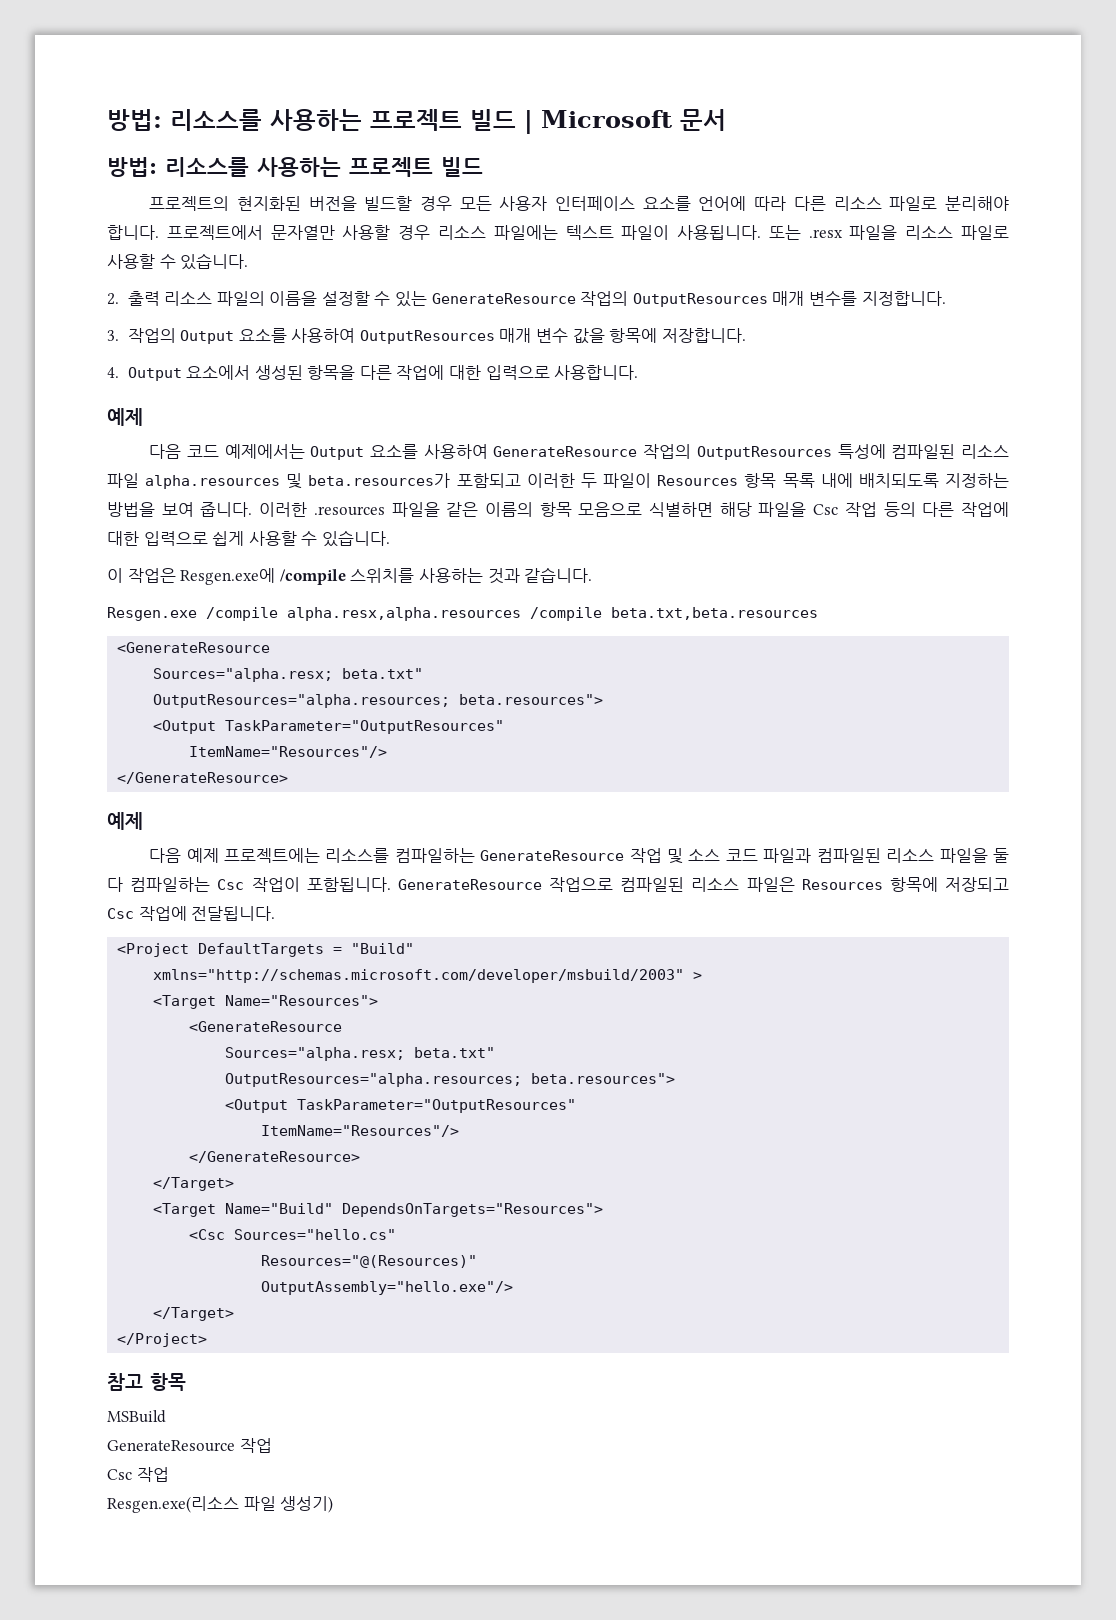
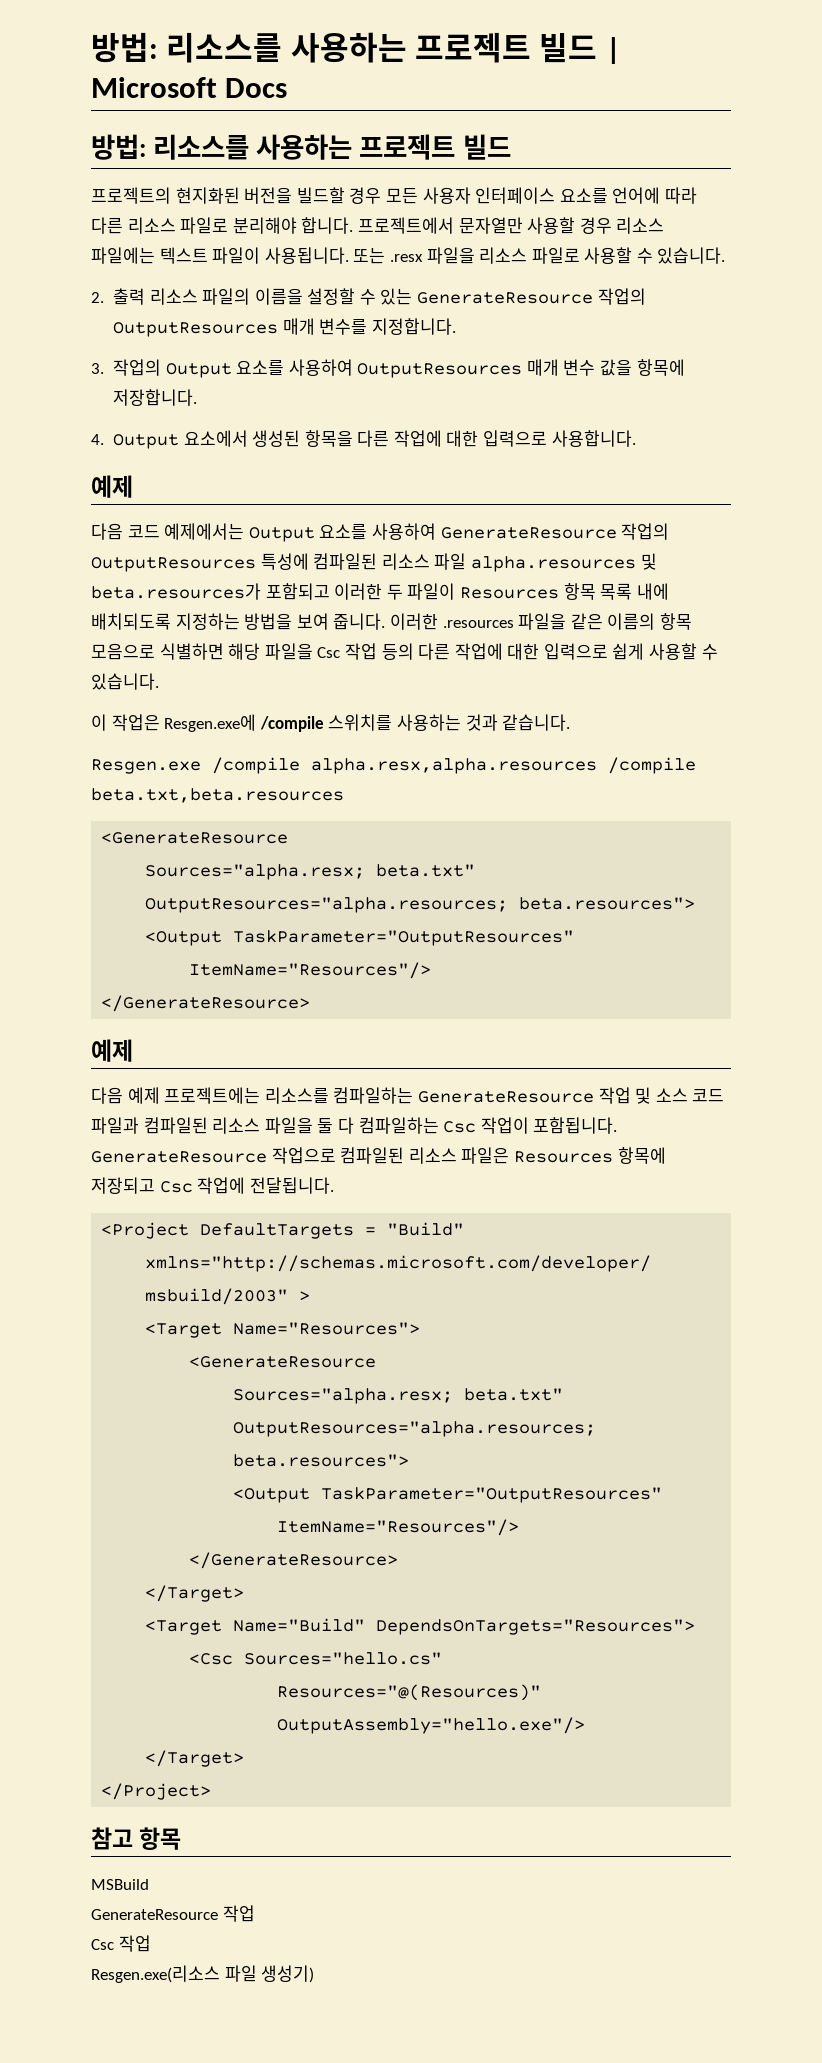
[680,109,726,131] 문서 -> [225,78,288,98] Docs

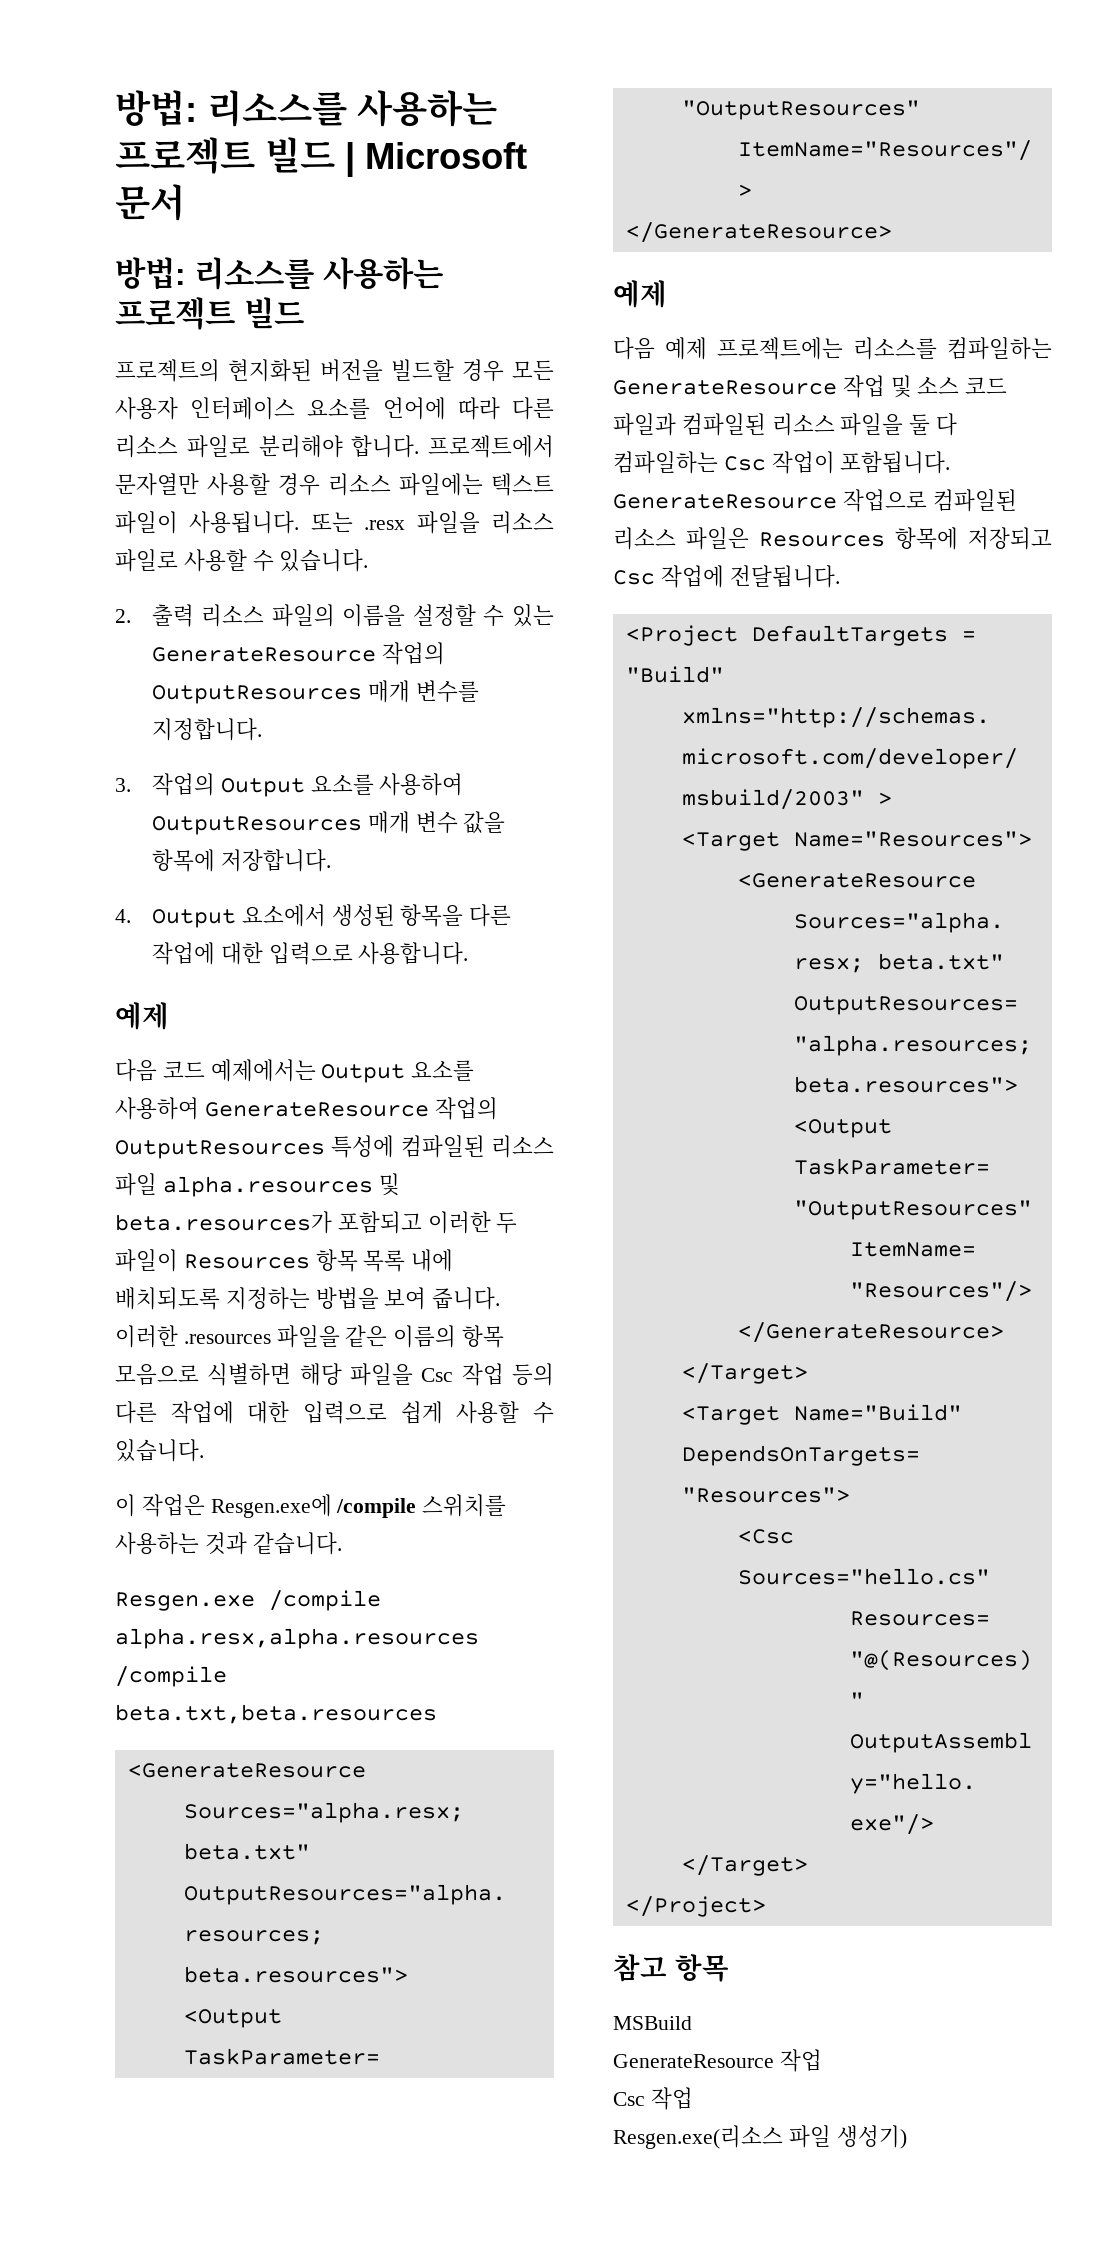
[225,78,288,98] Docs -> [115,184,185,221] 문서

